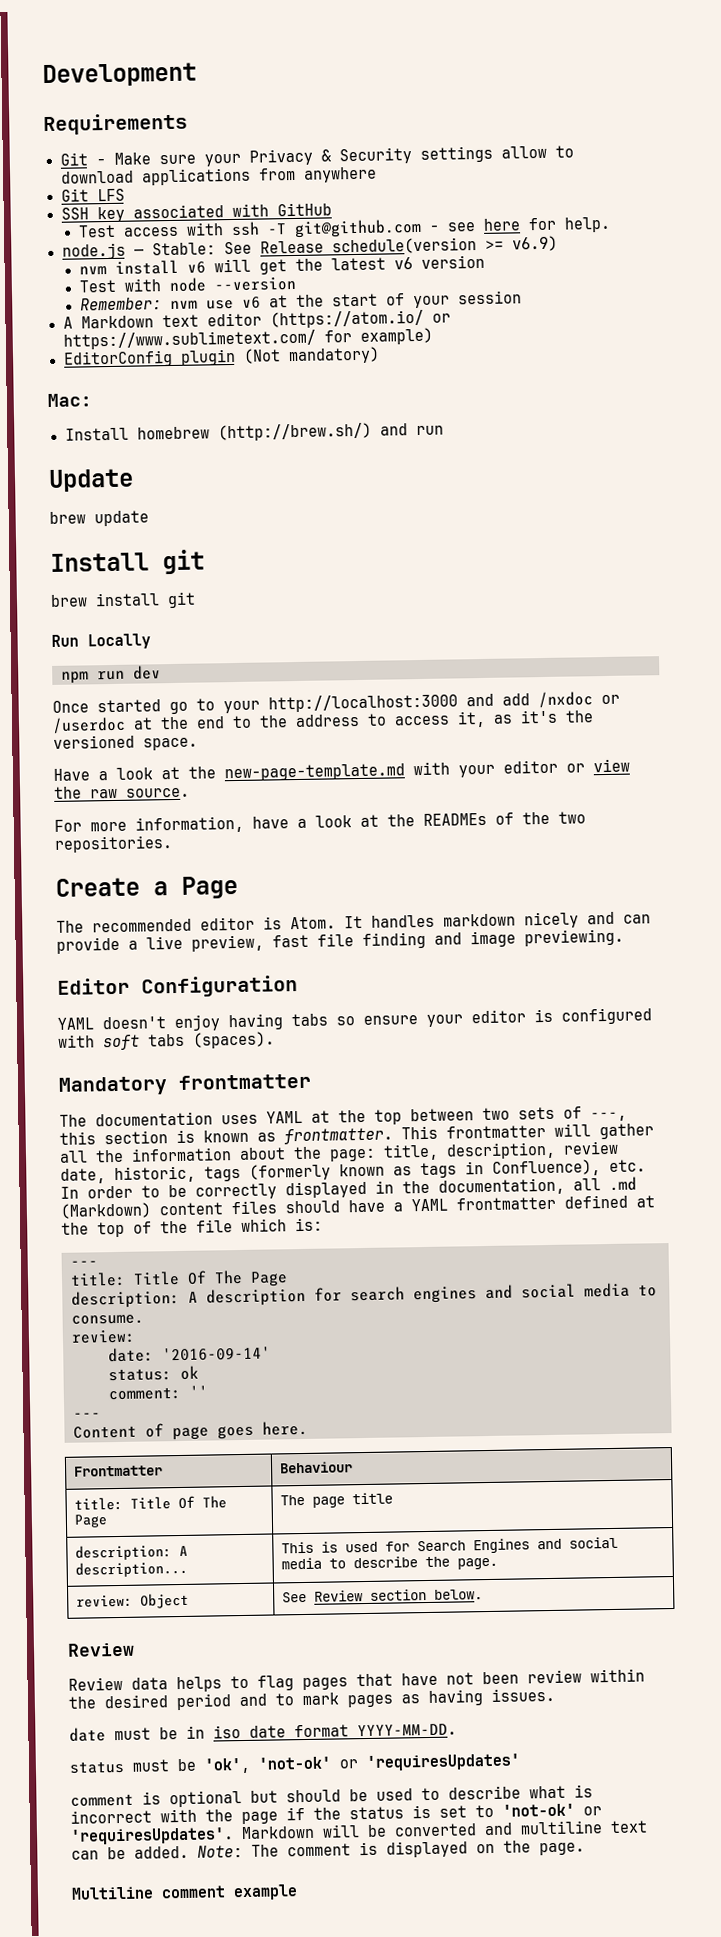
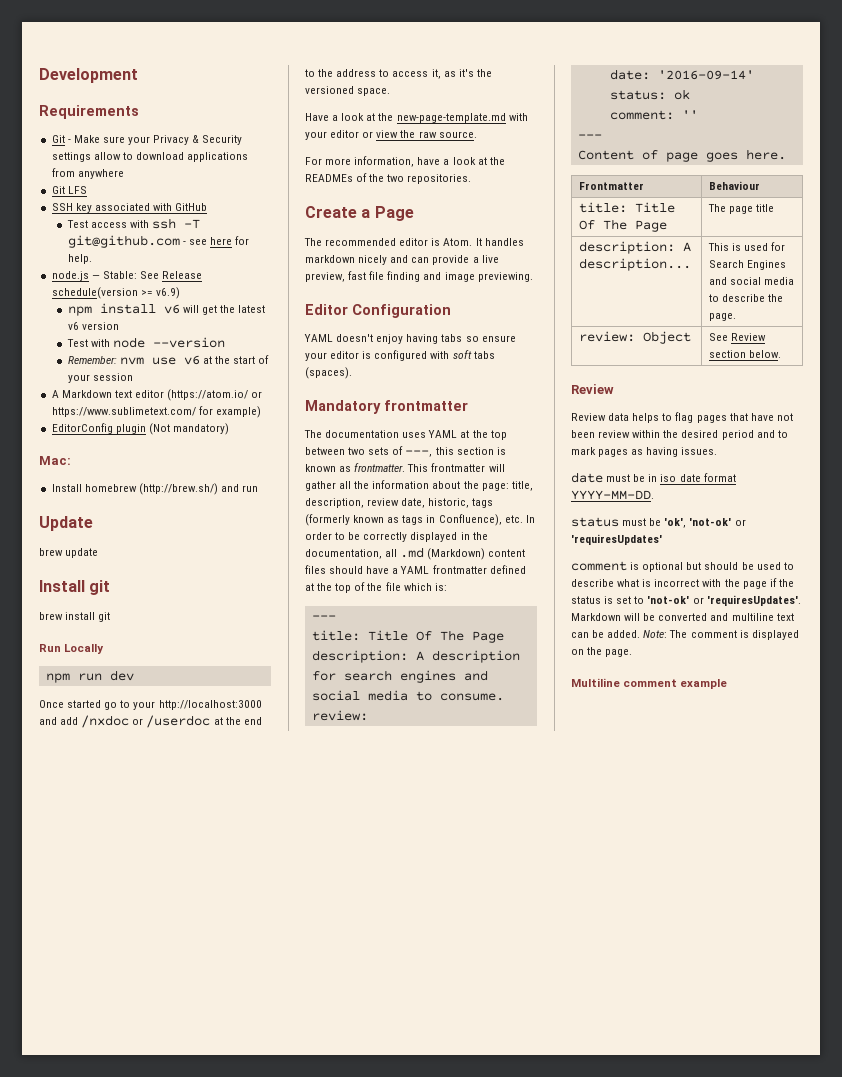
[78,266,107,275] nvm -> [67,306,92,316] npm

